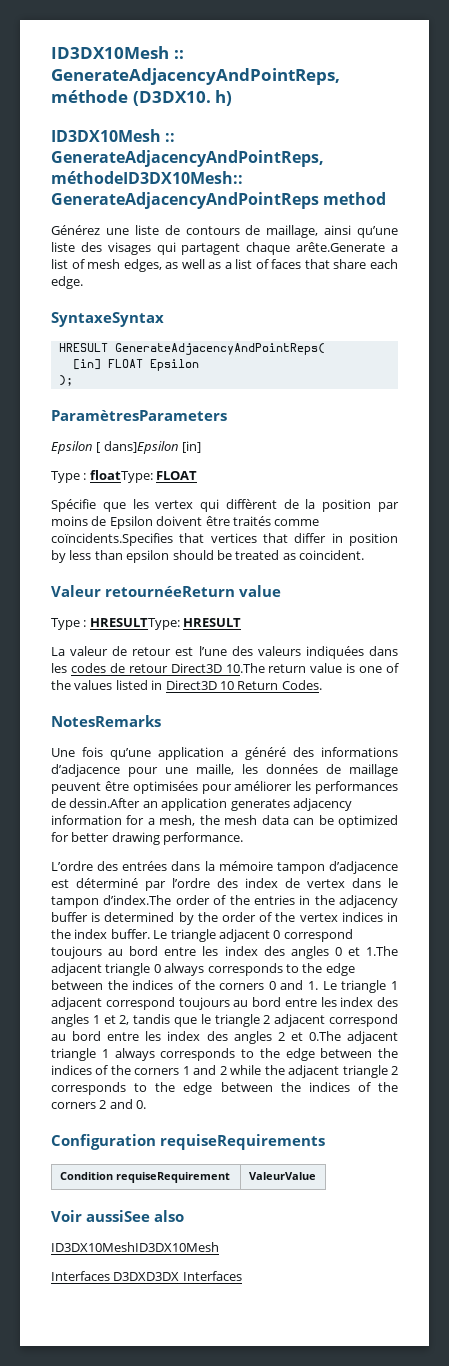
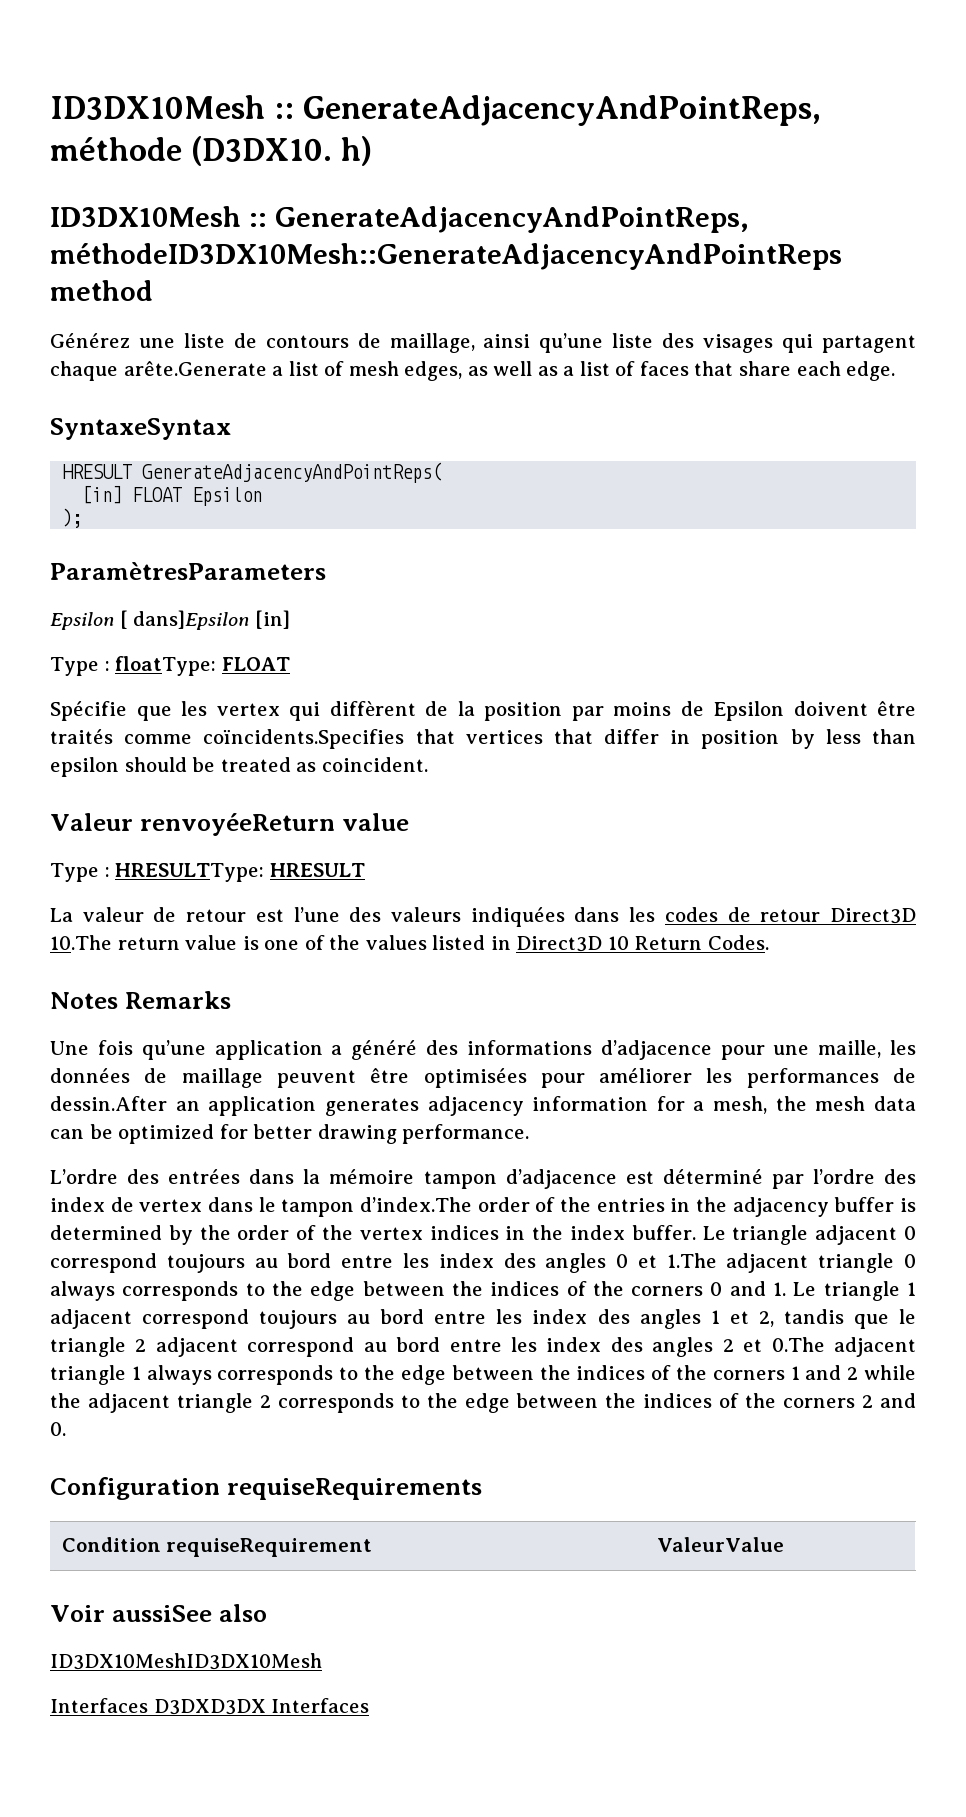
[105,586,235,597] retournéeReturn -> [139,813,335,836] renvoyéeReturn
[51,715,161,727] NotesRemarks -> [50,991,231,1009] Notes Remarks

